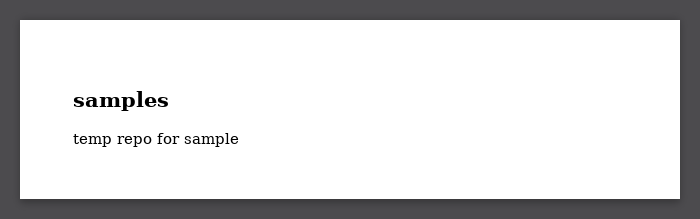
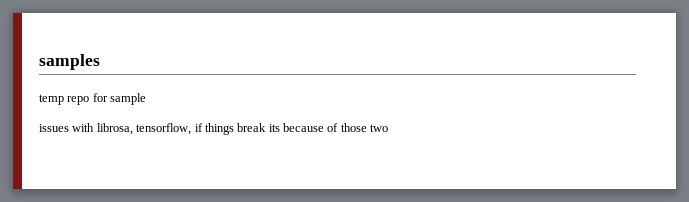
(239, 140) none -> [39,123,389,135] // issues with librosa, tensorflow, if things break its because of those two

